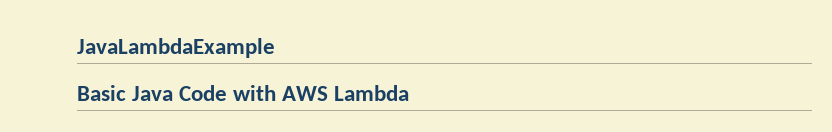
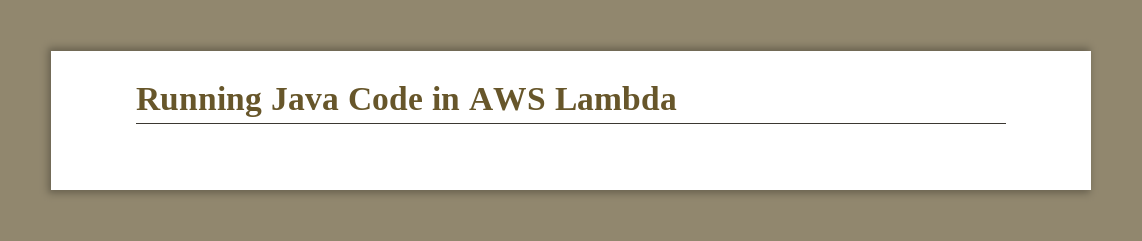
[77,38,275,58] [77,85,126,101] JavaLambdaExample // Basic -> [136,86,262,117] Running
[233,85,277,101] with -> [432,86,461,110] in

